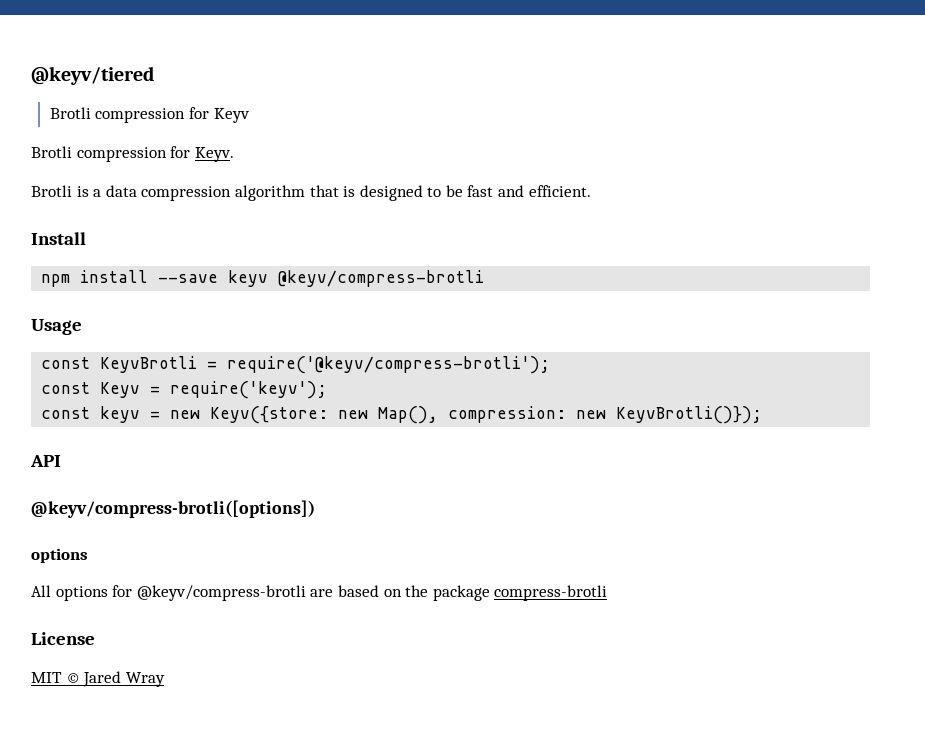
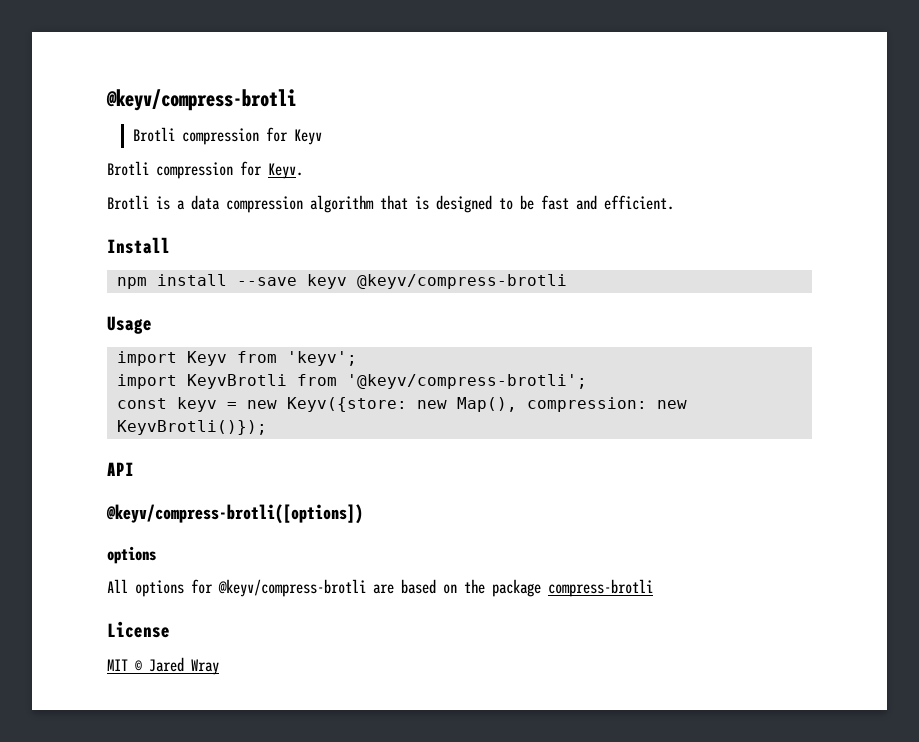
[31,66,154,85] @keyv/tiered -> [106,89,296,111] @keyv/compress-brotli
[41,356,551,374] [41,381,328,399] const KeyvBrotli = require('@keyv/compress-brotli'); // const Keyv = require('keyv'); -> [116,351,357,366] [116,374,587,389] import Keyv from 'keyv'; // import KeyvBrotli from '@keyv/compress-brotli';

